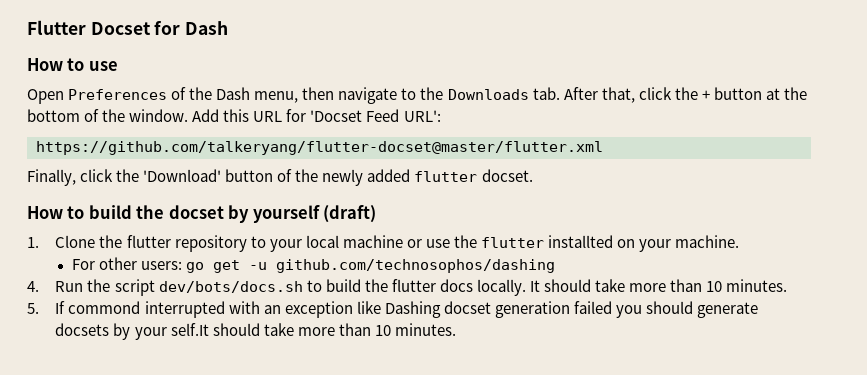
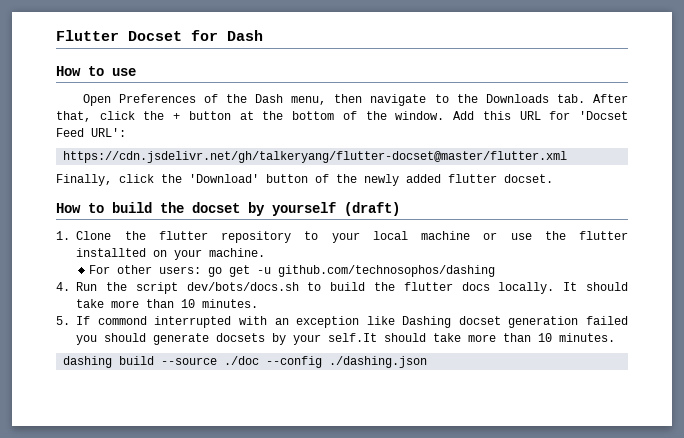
[36,141,603,155] https://github.com/talkeryang/flutter-docset@master/flutter.xml -> [63,151,568,163] https://cdn.jsdelivr.net/gh/talkeryang/flutter-docset@master/flutter.xml
(456, 329) none -> [63,356,428,368] // dashing build --source ./doc --config ./dashing.json

